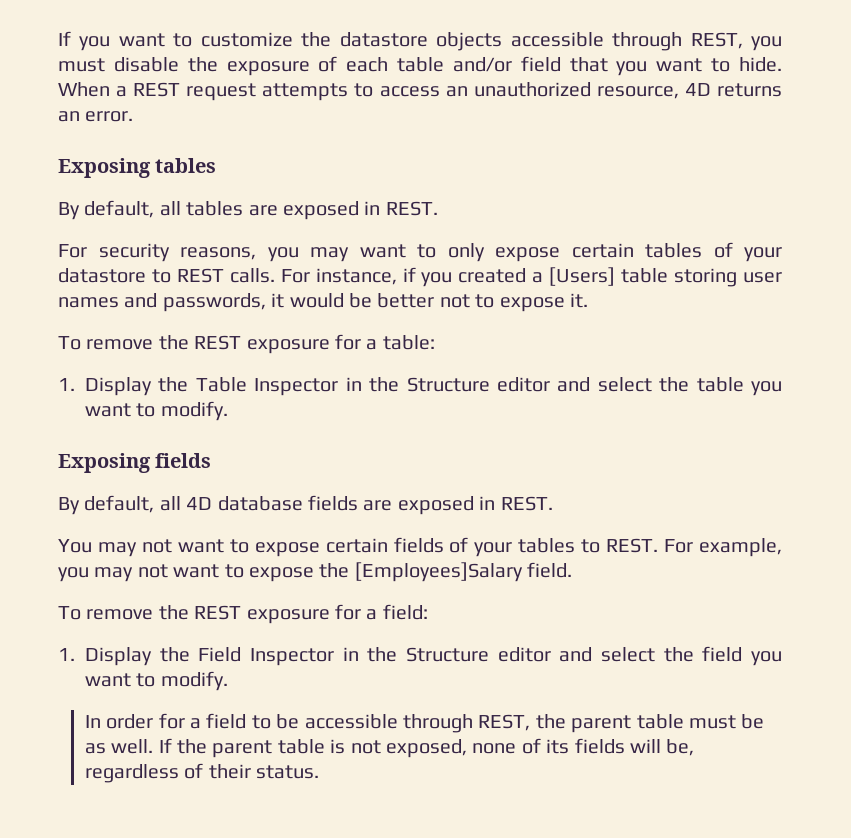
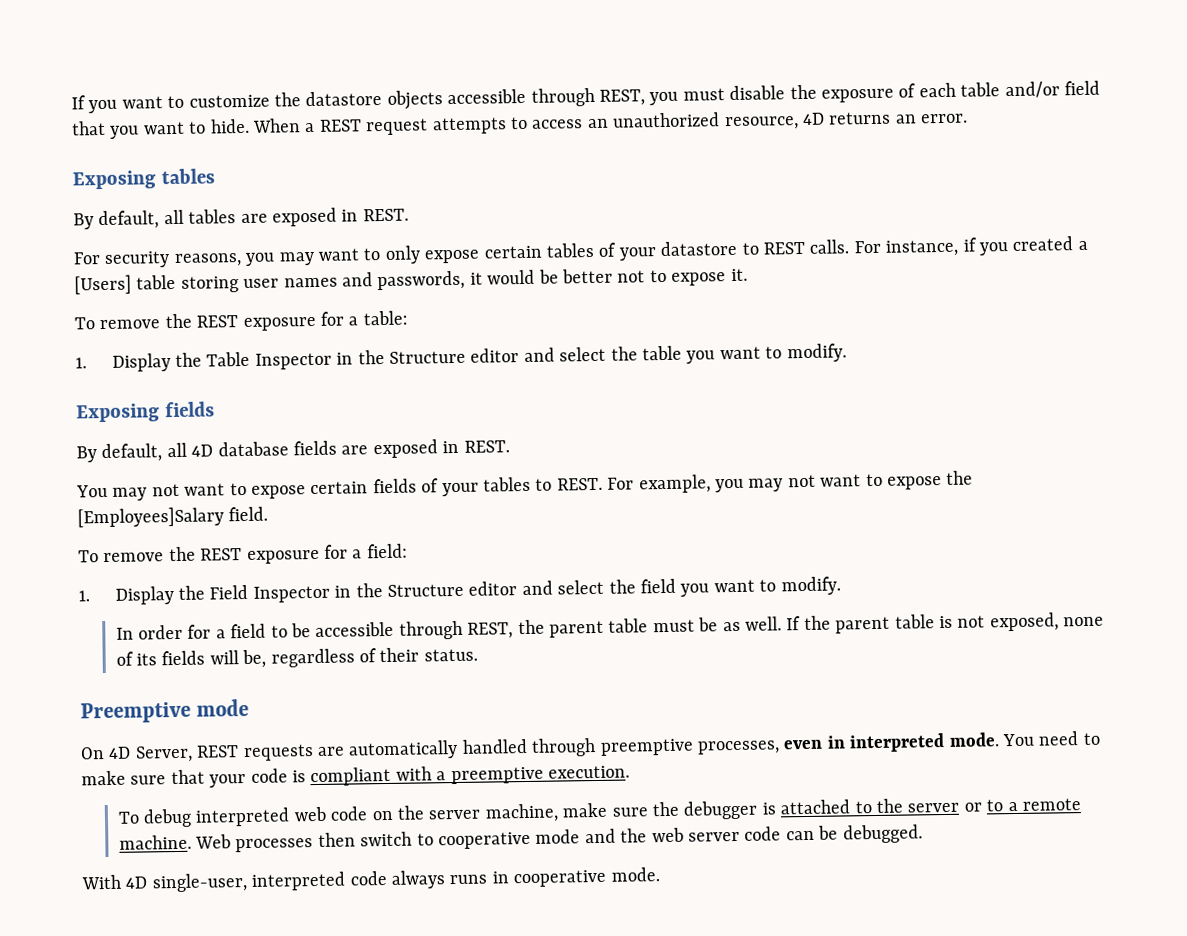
(319, 772) none -> [80,698,250,724] [80,731,1101,763] [81,765,630,788] [117,798,1081,828] [118,824,923,853] [81,867,660,893] // Preemptive mode // On 4D Server, REST requests are automatically handled through preemptive processes, even in interpreted mode. You need to make sure that your code is compliant with a preemptive execution. // To debug interpreted web code on the server machine, make sure the debugger is attached to the server or to a remote machine. Web processes then switch to cooperative mode and the web server code can be debugged. // With 4D single-user, interpreted code always runs in cooperative mode.

